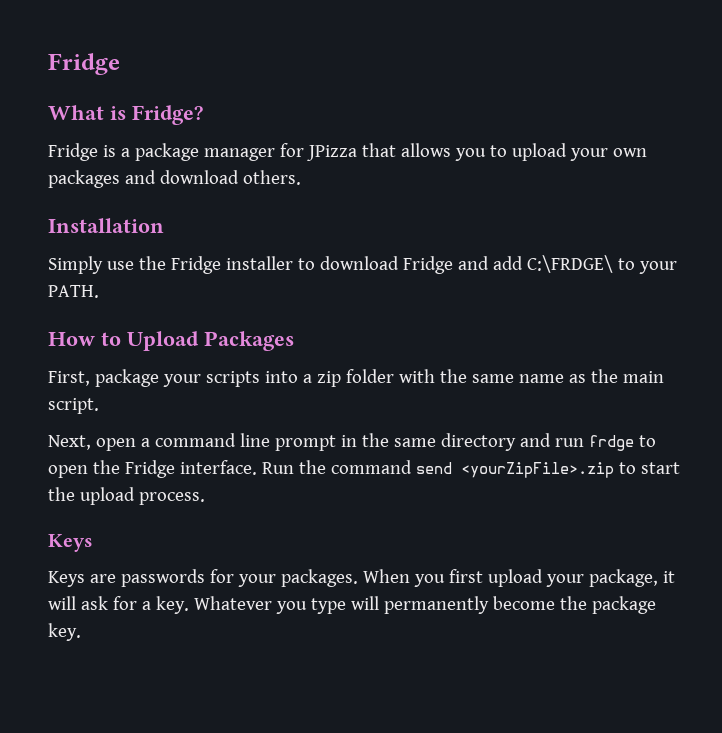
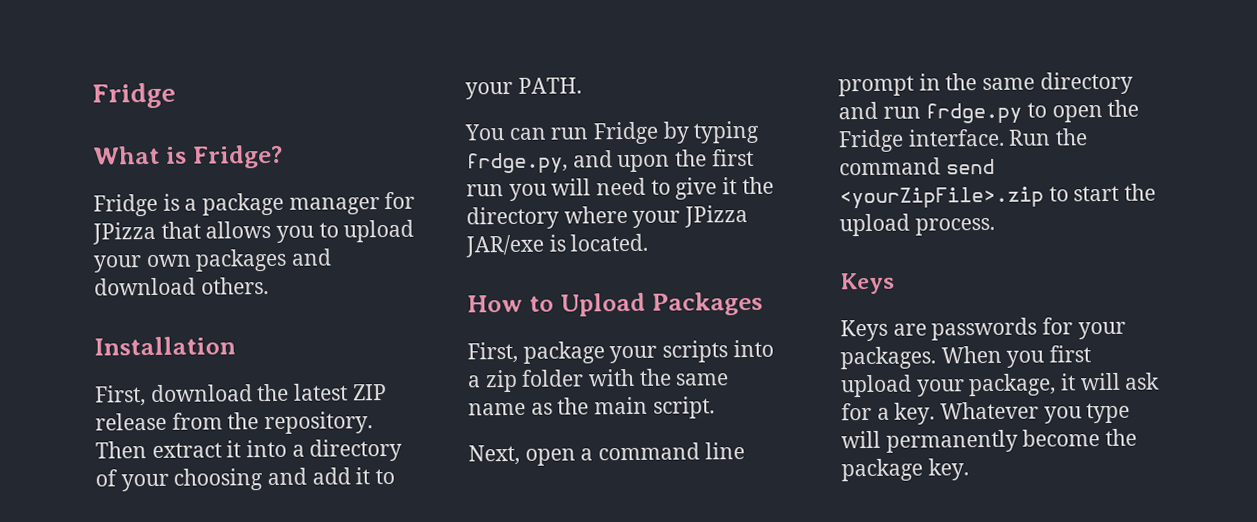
[48,256,453,274] Simply use the Fridge installer to download Fridge -> [95,383,387,407] [95,411,374,435] [95,438,403,462] [95,468,264,492] First, download the latest ZIP release from the repository. Then extract it into a directory of your choosing
[526,255,613,273] C:\FRDGE\ -> [355,467,371,485] it
(99, 291) none -> [464,120,761,145] [466,148,754,175] [466,176,774,202] [466,204,749,230] [465,233,649,258] // You can run Fridge by typing frdge.py, and upon the first run you will need to give it the directory where your JPizza JAR/exe is located.
[588,435,634,451] frdge -> [925,102,1023,125] frdge.py

